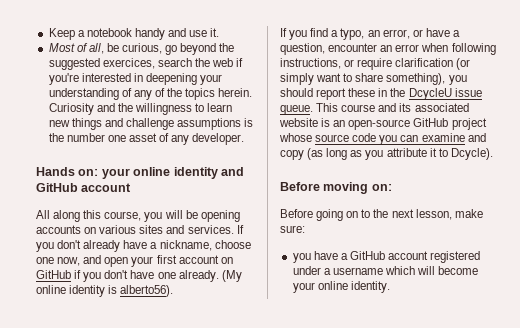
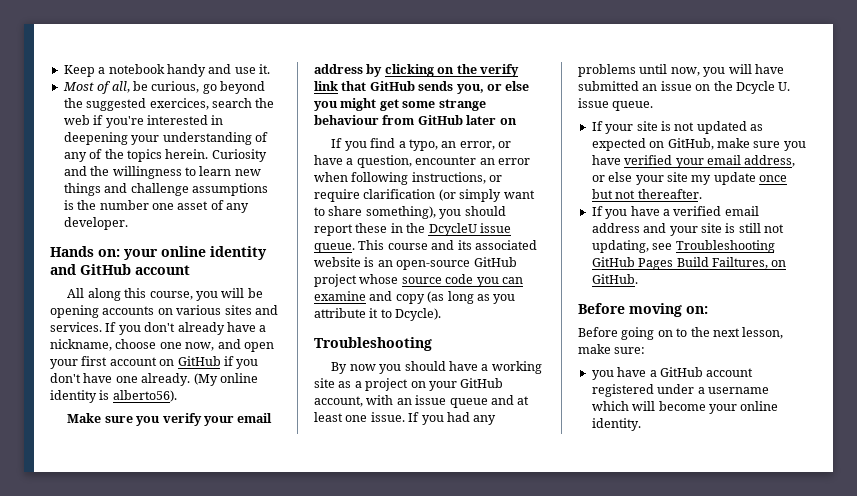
(174, 291) none -> [67,413,273,426] [314,64,519,77] [314,81,530,94] [314,98,486,111] [314,115,517,125] // Make sure you verify your email address by clicking on the verify link that GitHub sends you, or else you might get some strange behaviour from GitHub later on
(493, 154) none -> [314,337,432,351] [331,361,542,374] [314,378,504,391] [314,395,530,408] [314,412,497,425] [578,64,784,77] [578,81,791,94] [578,98,654,111] [591,121,763,134] [591,138,806,151] [591,155,796,168] [591,172,787,185] [591,189,702,199] [591,206,759,219] [591,223,784,236] [591,240,775,253] [591,257,787,270] [591,274,638,284] // Troubleshooting // By now you should have a working site as a project on your GitHub account, with an issue queue and at least one issue. If you had any problems until now, you will have submitted an issue on the Dcycle U. issue queue. // If your site is not updated as expected on GitHub, make sure you have verified your email address, or else your site my update once but not thereafter. // If you have a verified email address and your site is still not updating, see Troubleshooting GitHub Pages Build Failtures, on GitHub.

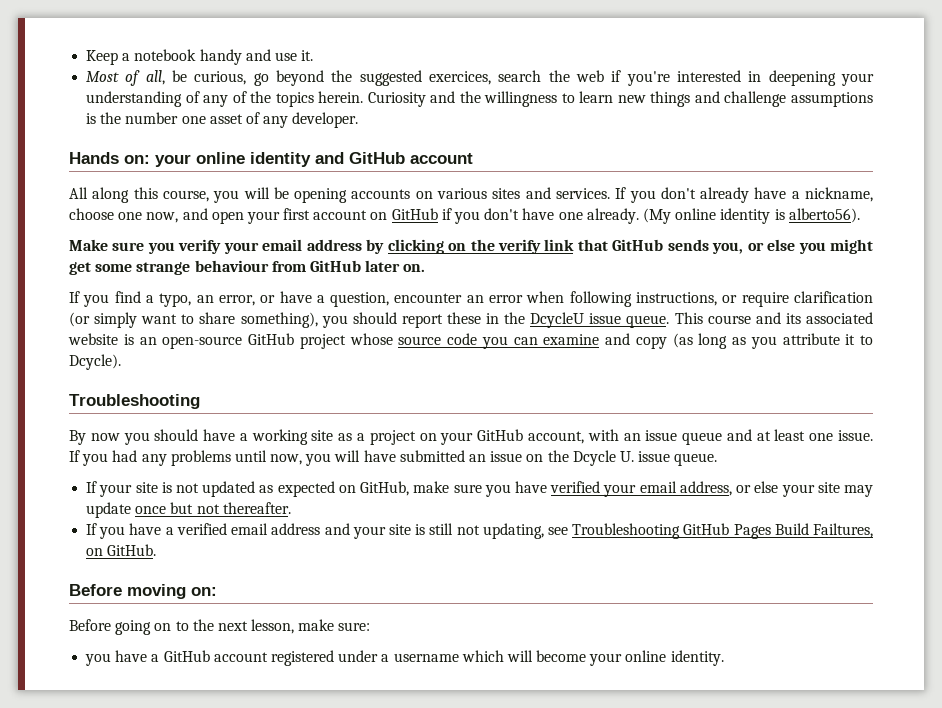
[499,118,517,125] on -> [403,264,426,272] on.
[691,175,712,185] my -> [844,485,874,497] may

